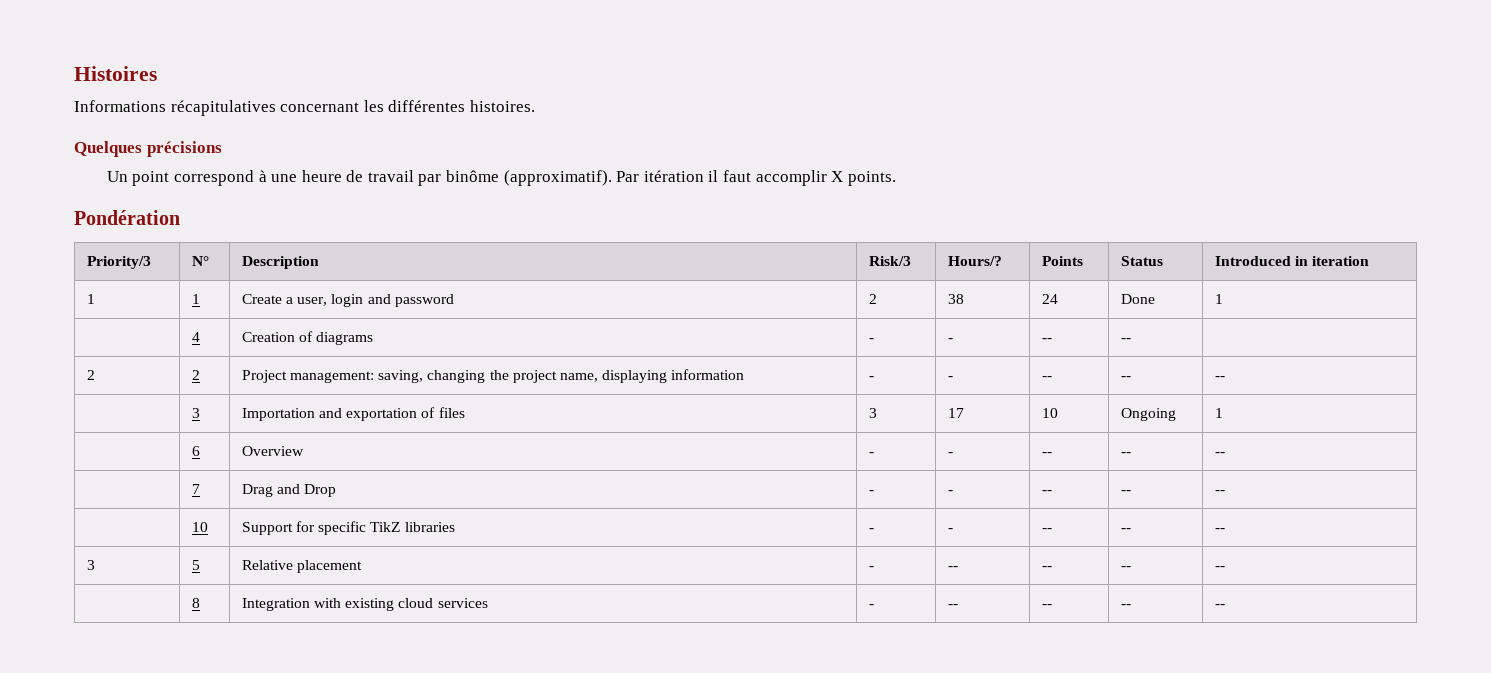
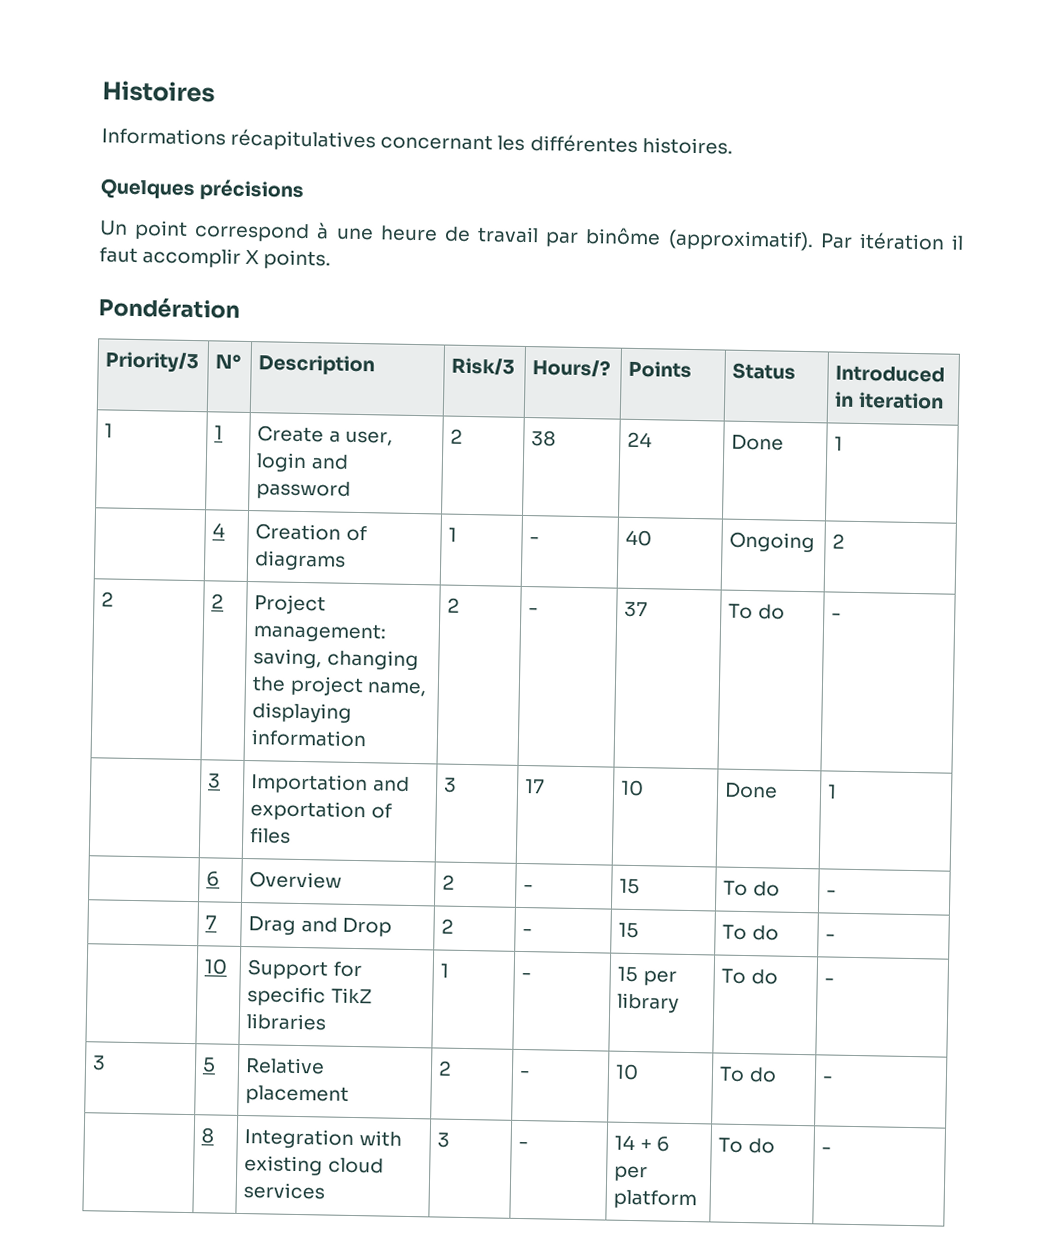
[868,338,874,342] [947,338,953,342] [1041,338,1052,342] [1120,338,1131,342] - | - | -- | -- | -> [448,527,458,542] [529,536,541,544] [625,529,653,547] [729,531,816,553] [832,533,846,549] 1 | - | 40 | Ongoing | 2
[868,376,874,380] [947,376,953,380] [1041,376,1052,380] [1120,376,1131,380] [1214,376,1225,380] - | - | -- | -- | -- -> [447,597,461,613] [528,607,540,615] [624,601,649,618] [728,603,785,620] [831,612,843,620] 2 | - | 37 | To do | -
[1120,408,1176,421] Ongoing -> [724,782,779,799] Done
[868,452,874,456] [947,452,953,456] [1041,452,1052,456] [1120,452,1131,456] [1214,452,1225,456] - | - | -- | -- | -- -> [442,874,456,890] [523,884,535,892] [619,878,641,895] [723,880,780,897] [826,889,838,897] 2 | - | 15 | To do | -
[868,490,874,494] [947,490,953,494] [1041,490,1052,494] [1120,490,1131,494] [1214,490,1225,494] - | - | -- | -- | -- -> [441,918,455,934] [522,928,534,936] [618,922,640,939] [722,924,779,941] [825,933,837,941] 2 | - | 15 | To do | -
[868,528,874,532] [947,528,953,532] [1041,528,1052,532] [1120,528,1131,532] [1214,528,1225,532] - | - | -- | -- | -- -> [440,963,450,978] [521,972,533,980] [617,966,677,986] [617,992,680,1013] [721,968,778,985] [824,977,836,985] 1 | - | 15 per library | To do | -
[868,566,874,570] [947,566,958,570] [1041,566,1052,570] [1120,566,1131,570] [1214,566,1225,570] | - | -- | -- | -- | -- -> [438,1060,453,1076] [519,1069,532,1078] [615,1063,640,1081] [719,1066,777,1083] [822,1075,834,1083] | 2 | - | 10 | To do | -
[868,604,874,608] [947,604,958,608] [1041,604,1052,608] [1120,604,1131,608] [1214,604,1225,608] | - | -- | -- | -- | -- -> [437,1132,451,1148] [518,1140,530,1149] [614,1134,670,1152] [614,1165,649,1182] [613,1189,698,1210] [718,1137,775,1154] [821,1146,833,1154] | 3 | - | 14 + 6 per platform | To do | -

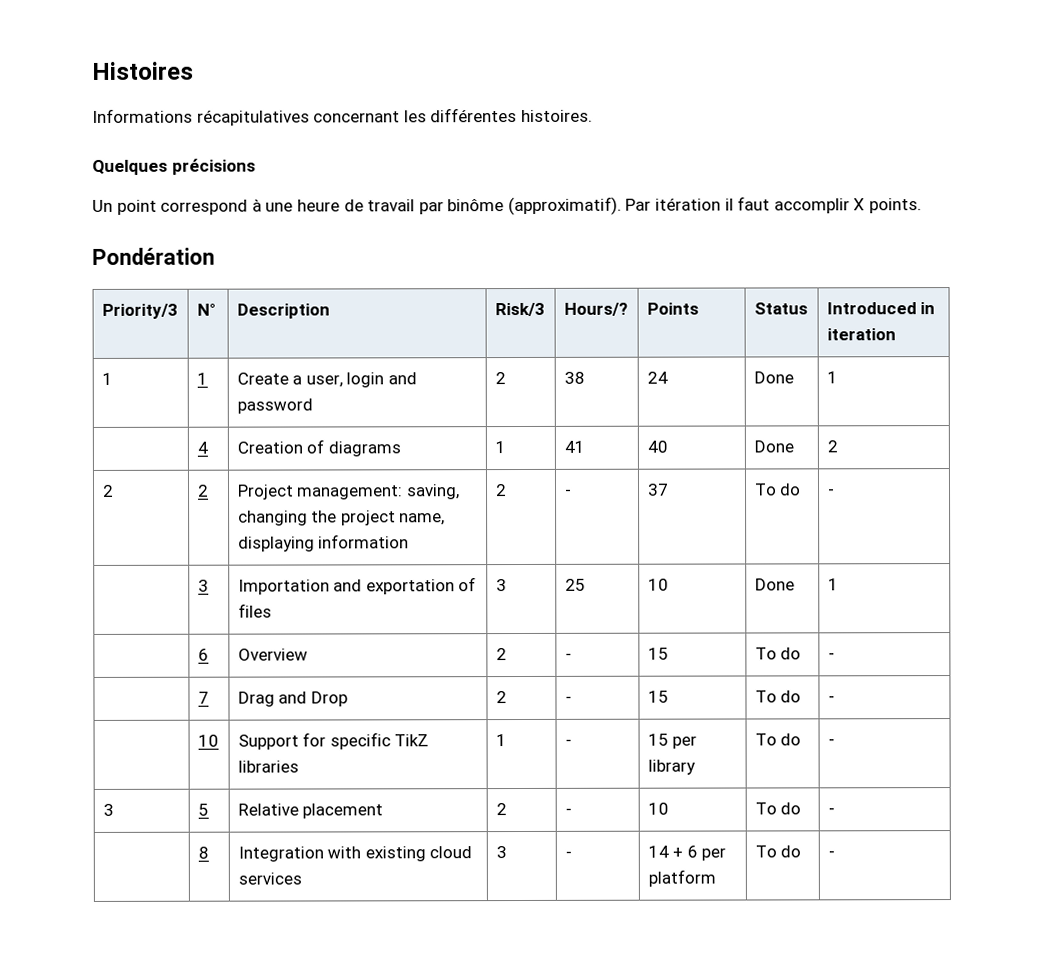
[529,536,541,544] - -> [563,440,585,453] 41
[729,531,816,553] Ongoing -> [753,440,794,453] Done
[524,779,546,794] 17 -> [564,578,586,591] 25

